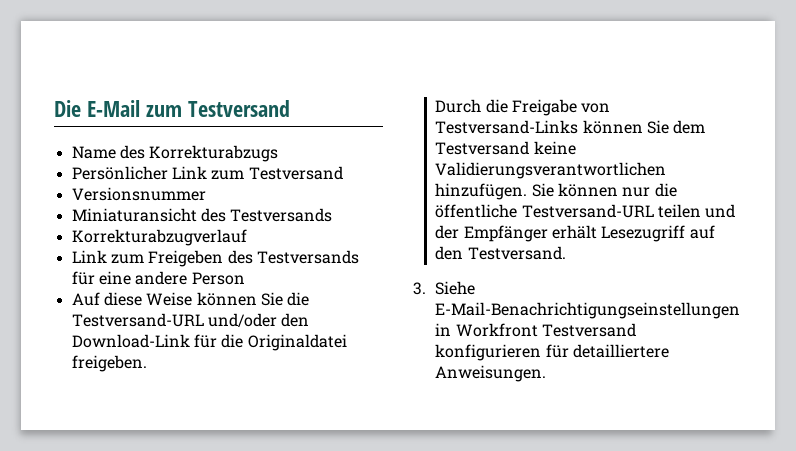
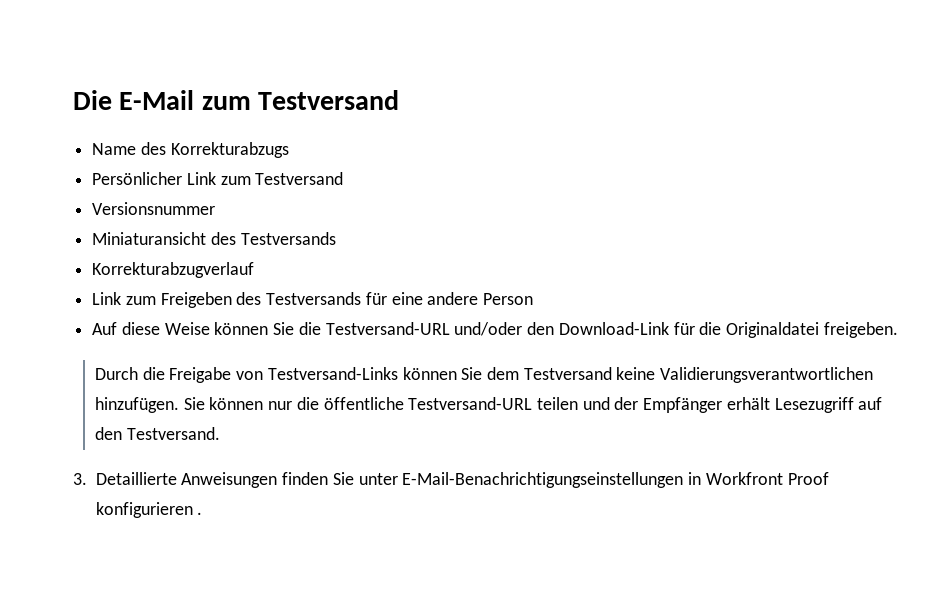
[435,281,476,295] [435,302,741,319] [435,323,637,337] [435,344,670,361] [435,365,547,382] Siehe E-Mail-Benachrichtigungseinstellungen in Workfront Testversand konfigurieren für detailliertere Anweisungen. -> [95,472,829,488] [95,502,203,518] Detaillierte Anweisungen finden Sie unter E-Mail-Benachrichtigungseinstellungen in Workfront Proof konfigurieren .

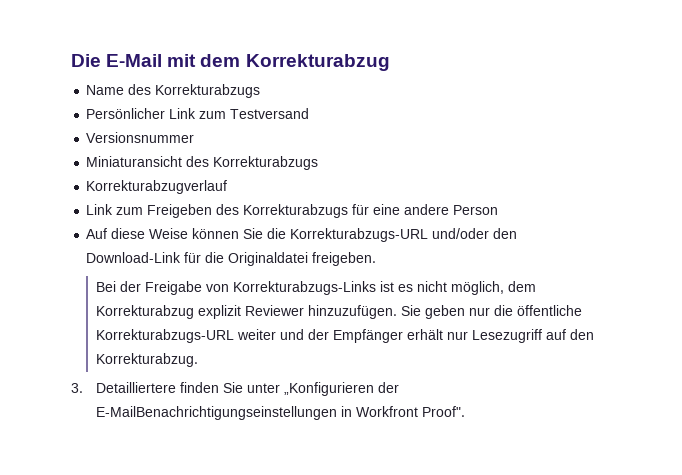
[201,90,400,110] zum Testversand -> [167,54,390,71] mit dem Korrekturabzug
[240,232,336,245] Testversands -> [213,156,319,170] Korrekturabzugs
[266,292,362,305] Testversands -> [243,204,349,218] Korrekturabzugs
[325,322,450,335] Testversand-URL -> [290,228,429,242] Korrekturabzugs-URL
[94,367,874,383] [94,397,264,413] Durch die Freigabe von Testversand-Links können Sie dem Testversand keine Validierungsverantwortlichen hinzufügen. Sie können -> [95,281,536,295] [95,305,465,319] Bei der Freigabe von Korrekturabzugs-Links ist es nicht möglich, dem Korrekturabzug explizit Reviewer hinzuzufügen. Sie geben
[408,397,578,410] Testversand-URL teilen -> [95,329,276,343] Korrekturabzugs-URL weiter
(770, 403) none -> [446,331,468,340] nur
[126,427,220,440] Testversand. -> [95,353,198,367] Korrekturabzug.
[95,472,278,488] Detaillierte Anweisungen -> [95,382,176,393] Detailliertere
[402,472,829,488] [95,502,203,518] E-Mail-Benachrichtigungseinstellungen in Workfront Proof konfigurieren . -> [283,382,399,396] [95,406,465,420] „Konfigurieren der E-MailBenachrichtigungseinstellungen in Workfront Proof".

